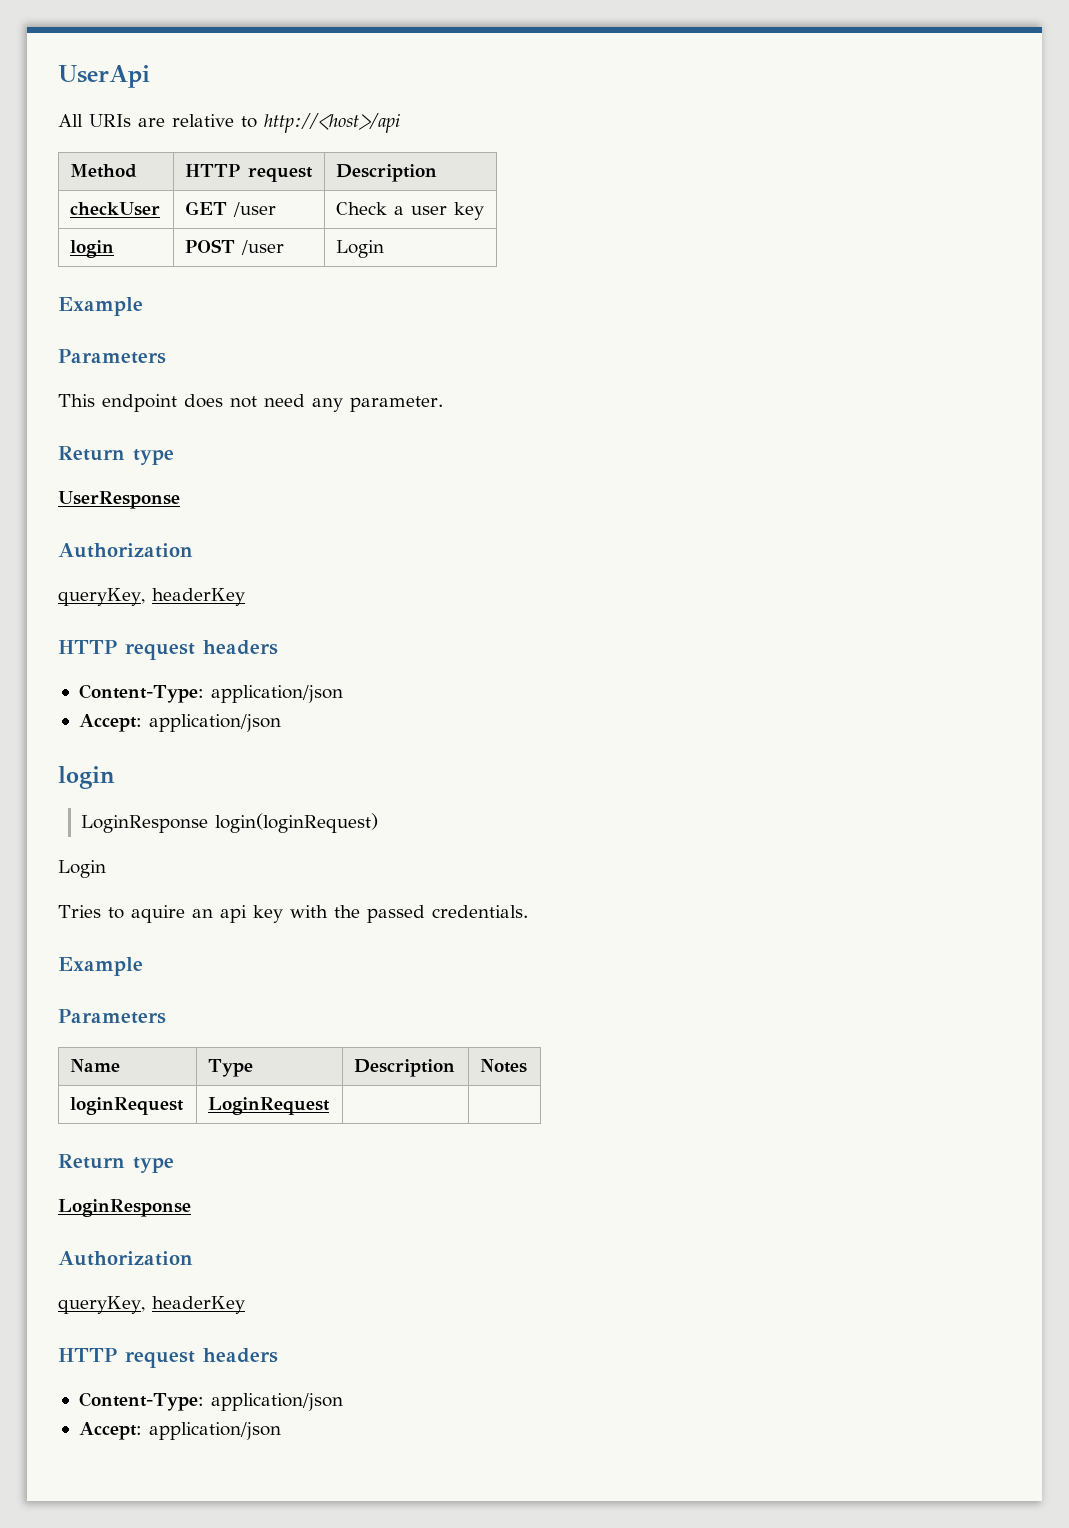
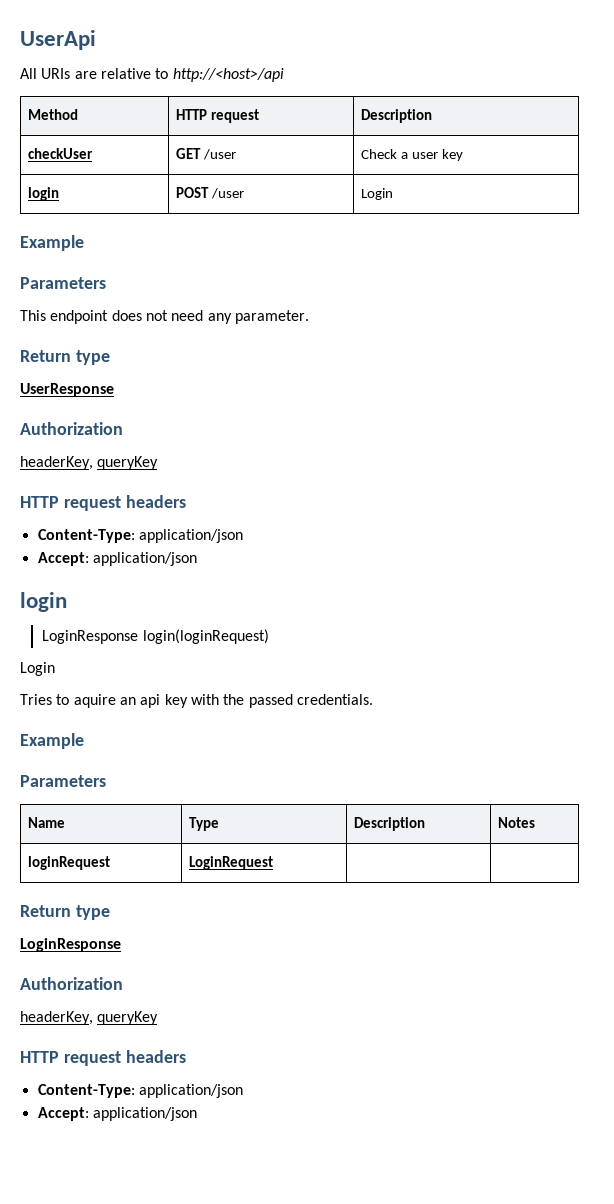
[58,588,245,606] queryKey, headerKey -> [20,456,159,470] headerKey, queryKey
[58,1296,245,1314] queryKey, headerKey -> [20,1011,159,1025] headerKey, queryKey

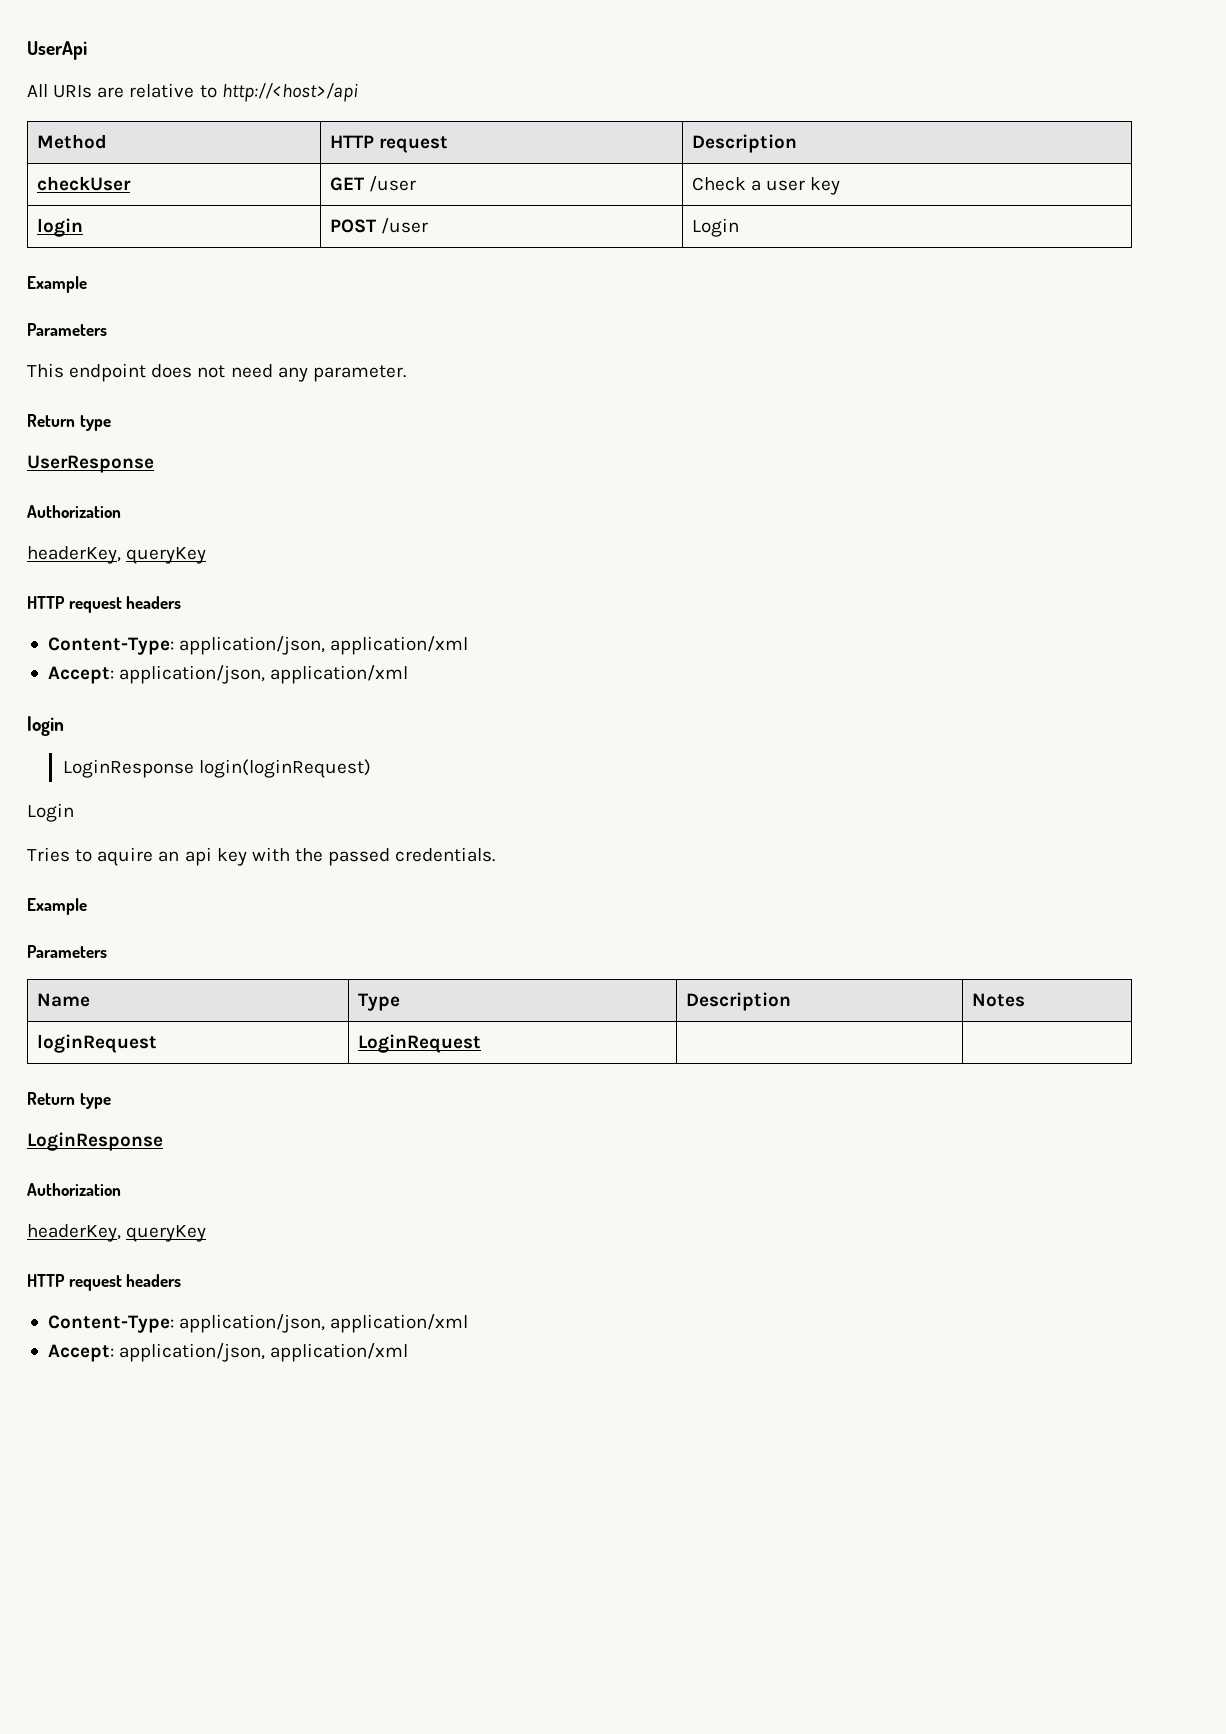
[138,529,243,543] [37,552,197,566] application/json // Accept: application/json -> [179,636,469,655] [47,665,409,684] application/json, application/xml // Accept: application/json, application/xml
[138,1084,243,1098] [37,1107,197,1121] application/json // Accept: application/json -> [179,1314,469,1333] [47,1343,409,1362] application/json, application/xml // Accept: application/json, application/xml

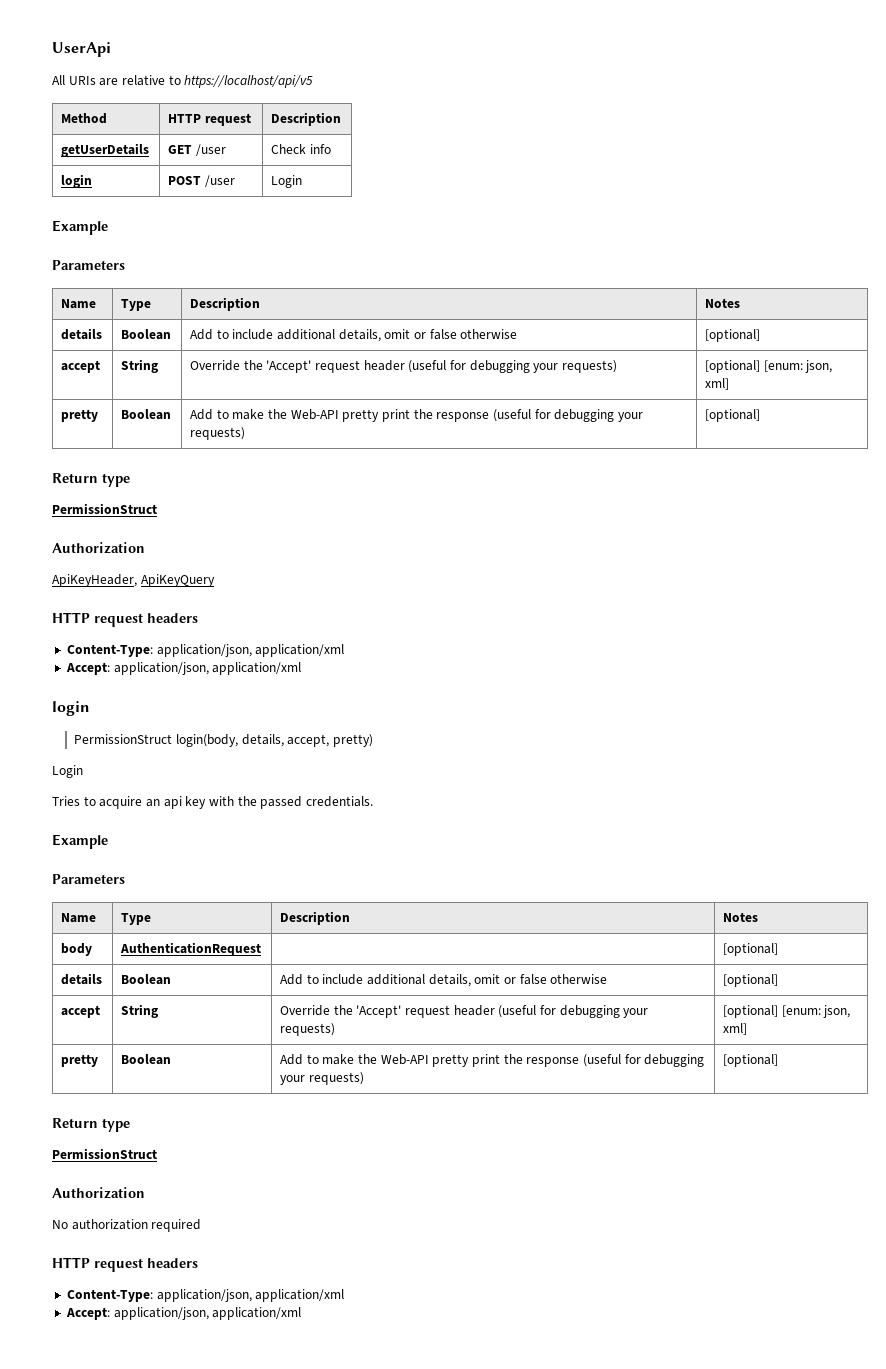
[221,83,358,102] http://<host>/api -> [184,75,314,88] https://localhost/api/v5
[36,176,131,191] checkUser -> [61,143,150,157] getUserDetails
[750,177,841,195] a user key -> [309,144,331,154] info
[27,363,406,382] [27,414,111,431] [27,455,154,473] [27,505,121,518] [27,546,207,564] // This endpoint does not need any parameter. // Return type // UserResponse // Authorization // headerKey, queryKey -> [61,299,97,309] [121,299,152,311] [190,297,261,311] [705,298,741,308] [61,328,103,340] [121,329,172,340] [190,329,518,342] [705,329,761,342] [61,360,101,373] [121,359,159,373] [190,360,617,373] [705,360,833,373] [705,378,730,390] [61,409,99,422] [121,409,172,420] [190,409,643,422] [190,427,246,440] [705,409,761,422] [52,473,130,487] [52,503,157,514] [52,542,145,554] [52,574,215,587] // Name | Type | Description | Notes // details | Boolean | Add to include additional details, omit or false otherwise | [optional] // accept | String | Override the 'Accept' request header (useful for debugging your requests) | [optional] [enum: json, xml] // pretty | Boolean | Add to make the Web-API pretty print the response (useful for debugging your requests) | [optional] // Return type // PermissionStruct // Authorization // ApiKeyHeader, ApiKeyQuery
[62,759,371,778] LoginResponse login(loginRequest) -> [74,734,374,747] PermissionStruct login(body, details, accept, pretty)
[97,847,154,866] aquire -> [99,796,143,809] acquire
[36,1034,157,1053] [357,1034,481,1053] [27,1092,111,1109] [27,1132,163,1151] [27,1183,121,1196] [27,1224,207,1242] loginRequest | LoginRequest | | // Return type // LoginResponse // Authorization // headerKey, queryKey -> [61,943,93,956] [120,942,262,956] [723,943,779,956] [61,973,103,985] [121,974,172,985] [280,974,608,987] [723,974,779,987] [61,1005,101,1018] [121,1004,159,1018] [280,1005,649,1018] [280,1023,336,1036] [723,1005,851,1018] [723,1023,748,1035] [61,1054,99,1067] [121,1054,172,1065] [280,1054,705,1067] [280,1072,364,1085] [723,1054,779,1067] [52,1118,130,1132] [52,1148,157,1159] [52,1187,145,1199] [52,1219,202,1232] body | AuthenticationRequest | | [optional] // details | Boolean | Add to include additional details, omit or false otherwise | [optional] // accept | String | Override the 'Accept' request header (useful for debugging your requests) | [optional] [enum: json, xml] // pretty | Boolean | Add to make the Web-API pretty print the response (useful for debugging your requests) | [optional] // Return type // PermissionStruct // Authorization // No authorization required

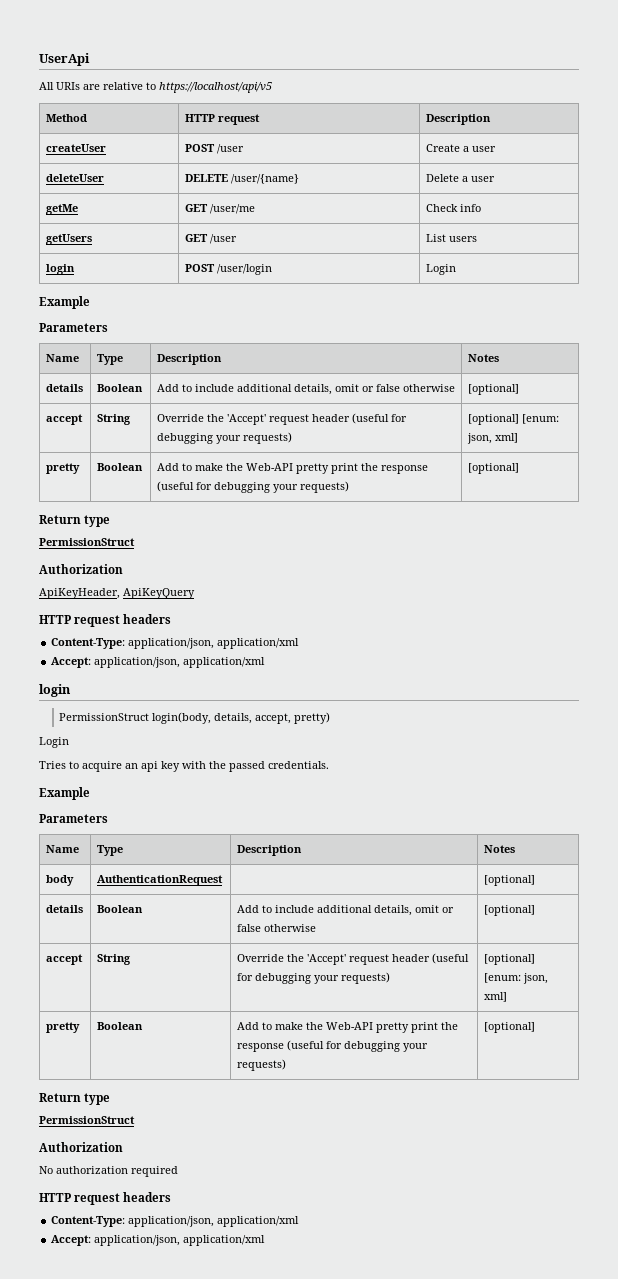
[61,143,150,157] getUserDetails -> [45,144,106,152] [184,144,244,154] [425,144,496,152] [45,174,104,182] [184,174,299,184] [425,174,495,182] [45,204,78,215] [184,204,255,214] [425,204,481,212] [45,234,92,245] createUser | POST /user | Create a user // deleteUser | DELETE /user/{name} | Delete a user // getMe | GET /user/me | Check info // getUsers
[271,144,331,154] Check info -> [425,234,477,242] List users
[204,175,235,187] /user -> [216,264,272,275] /user/login

